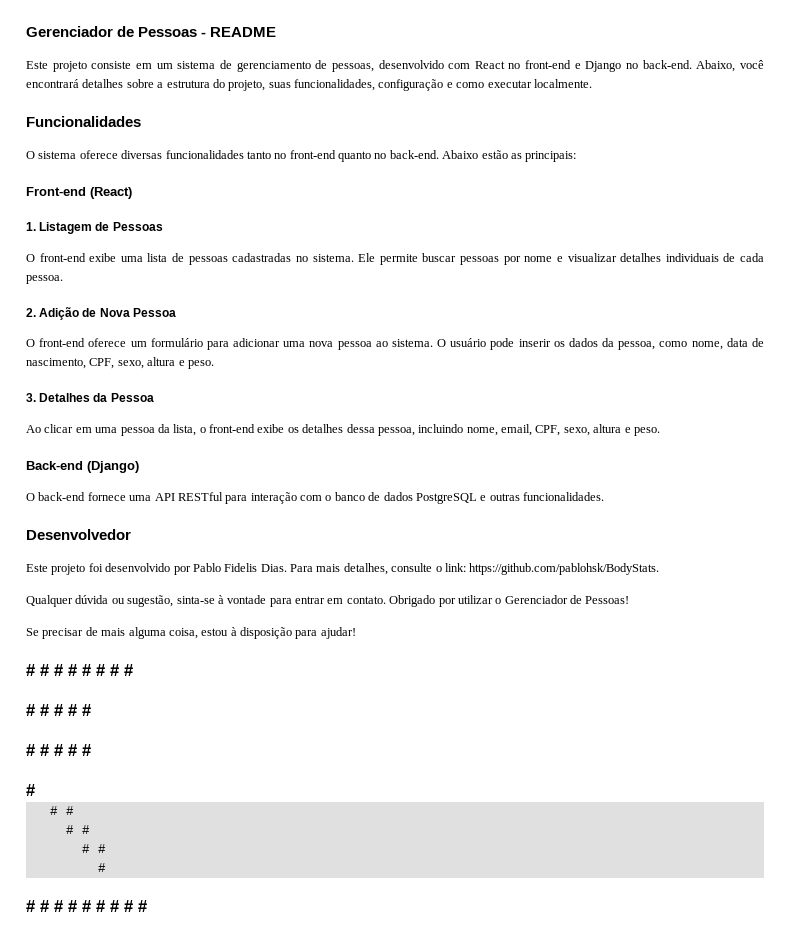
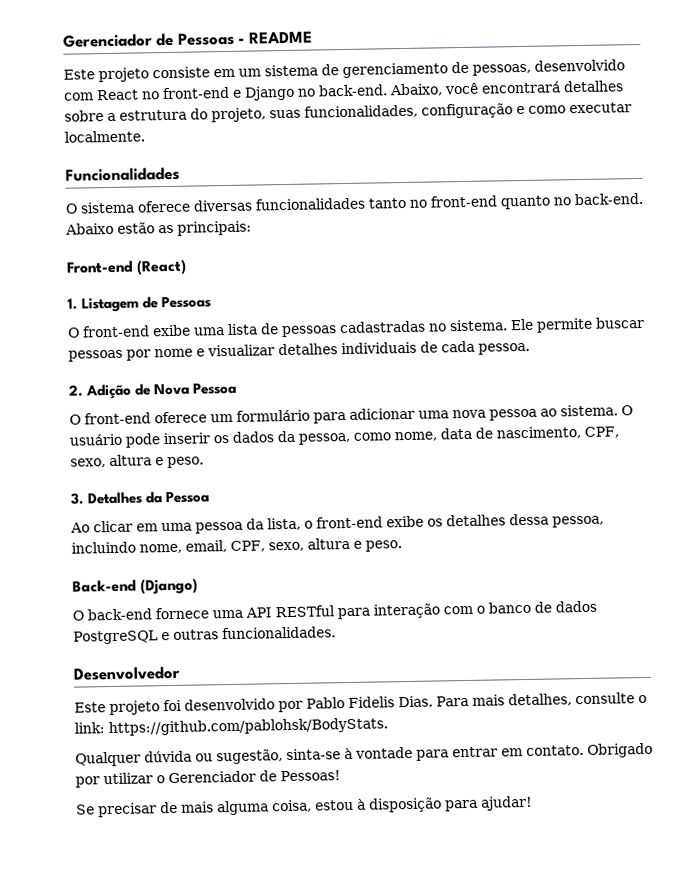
[26,664,133,676] [26,704,91,716] [26,744,91,756] [26,784,35,796] [49,806,74,815] [65,825,90,834] [81,844,106,853] [97,863,106,872] [26,900,147,912] // # # # # # # # # // # # # # # // # # # # # // # // # # // # # // # # // # // # # # # # # # # # -> (533, 803) none

